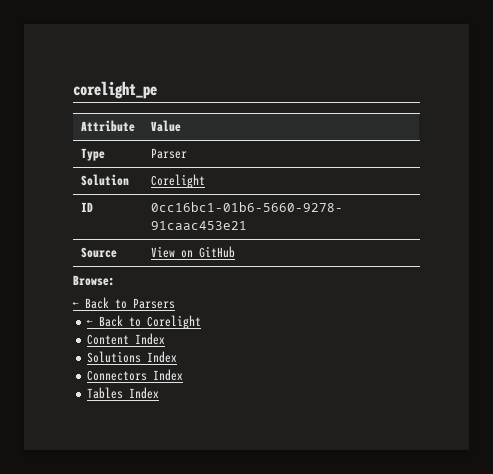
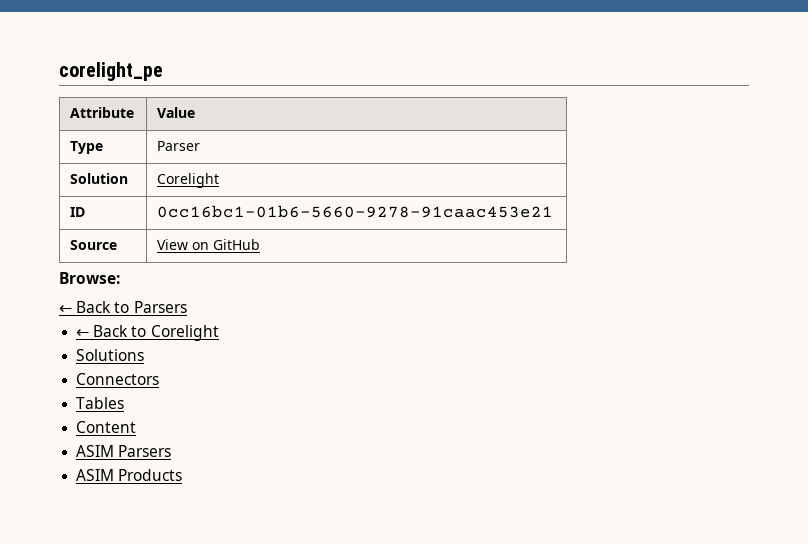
[87,333,166,345] // Content Index -> (219, 333) none
[147,351,178,363] Index -> (145, 355) none
[153,369,184,381] Index -> (160, 379) none
[129,387,160,399] Index -> [76,421,137,433] [76,445,172,457] [76,469,183,481] // Content // ASIM Parsers // ASIM Products

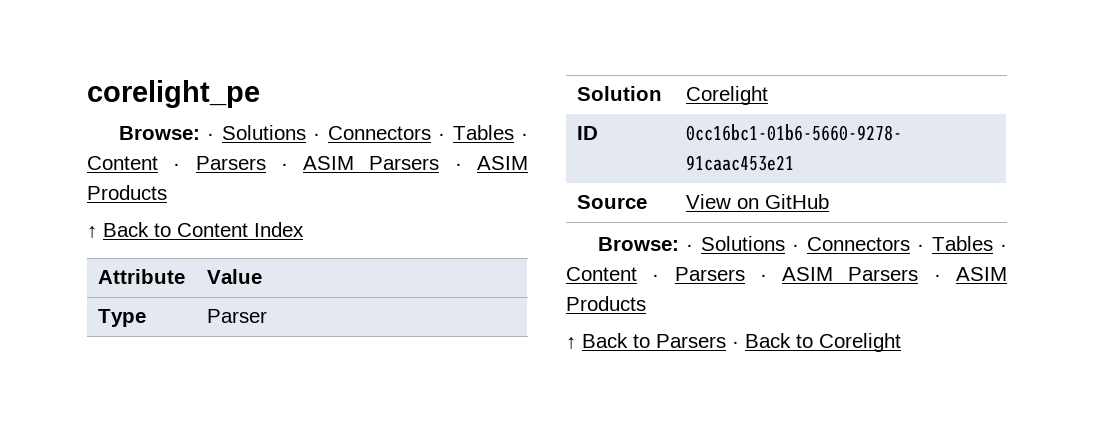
(163, 71) none -> [118,125,528,140] [87,156,528,170] [87,185,167,200] [87,222,304,238] // Browse: · Solutions · Connectors · Tables · Content · Parsers · ASIM Parsers · ASIM Products // ↑ Back to Content Index
[59,305,72,313] // ← -> [686,236,1007,251] [566,267,1007,281] [566,296,646,311] [566,337,576,349] · Solutions · Connectors · Tables · Content · Parsers · ASIM Parsers · ASIM Products // ↑
[76,329,90,337] // ← -> [732,341,739,348] ·
[76,349,145,361] [76,373,160,385] [76,397,125,409] [76,421,137,433] [76,445,172,457] [76,469,183,481] // Solutions // Connectors // Tables // Content // ASIM Parsers // ASIM Products -> (901, 342) none

